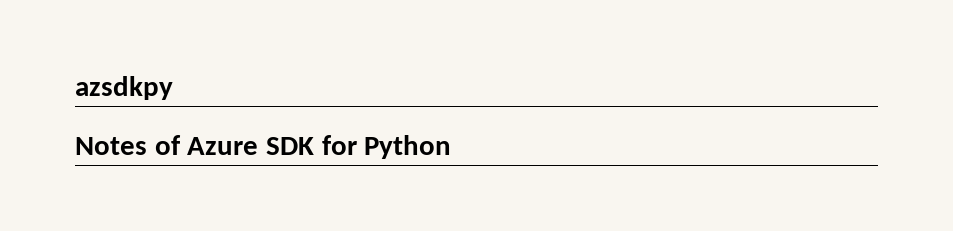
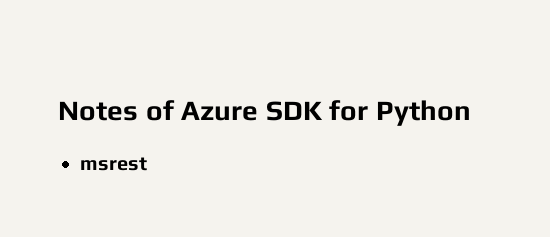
[75,76,173,100] azsdkpy // -> (58, 111) none
(452, 147) none -> [80,157,147,171] // msrest

